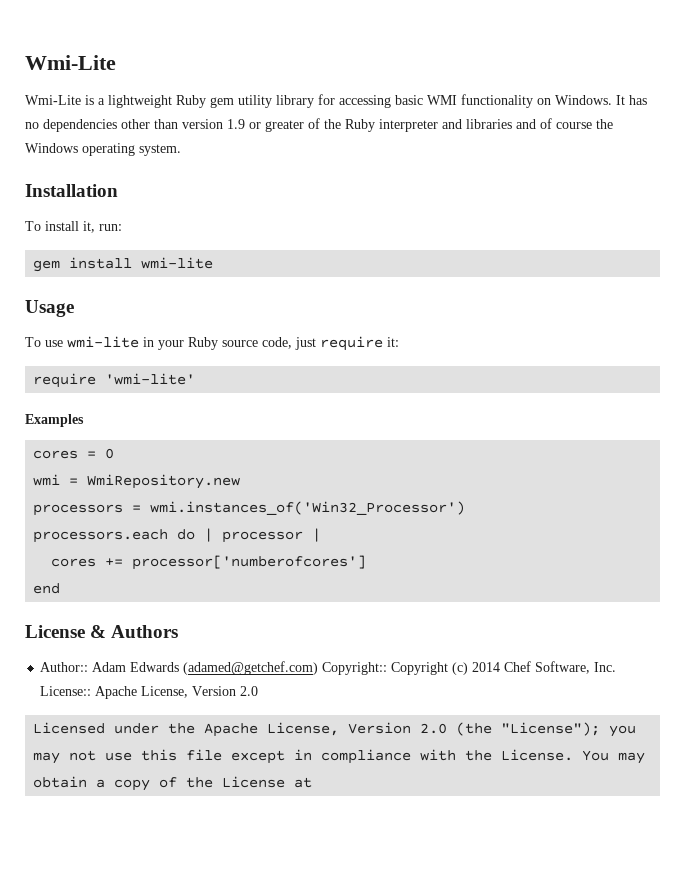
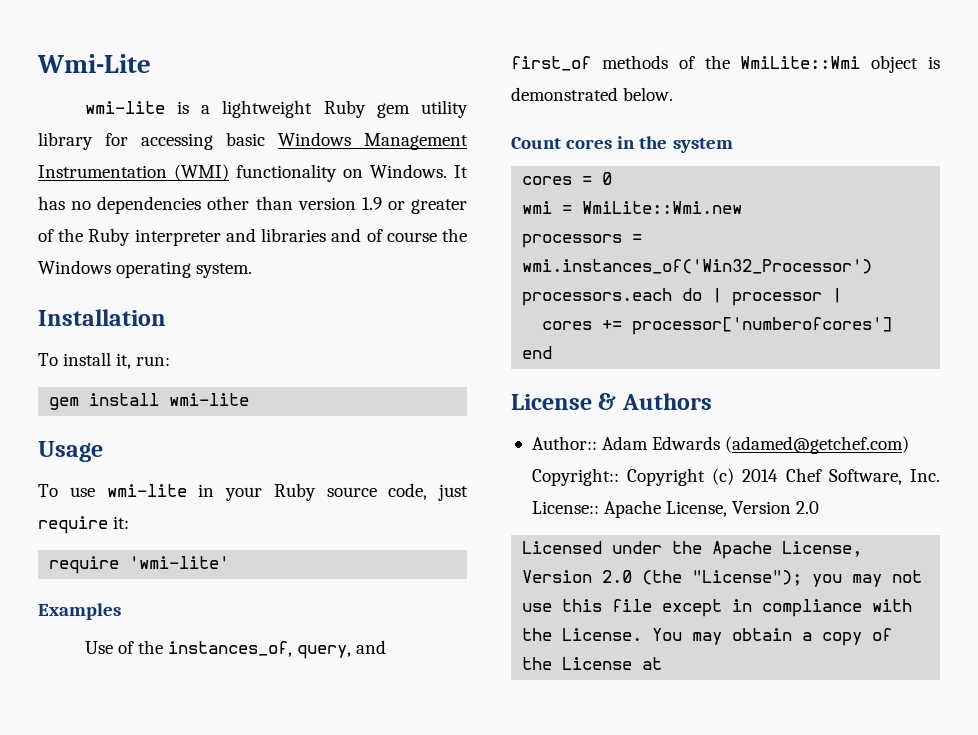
[25,95,81,105] Wmi-Lite -> [84,101,165,114] wmi-lite
[427,95,457,105] WMI -> [278,132,468,150] [38,164,229,181] Windows Management Instrumentation (WMI)
(84, 420) none -> [84,640,387,659] [511,55,940,73] [511,87,674,101] [511,136,733,153] // Use of the instances_of, query, and first_of methods of the WmiLite::Wmi object is demonstrated below. // Count cores in the system
[87,474,241,489] WmiRepository.new -> [582,201,743,214] WmiLite::Wmi.new

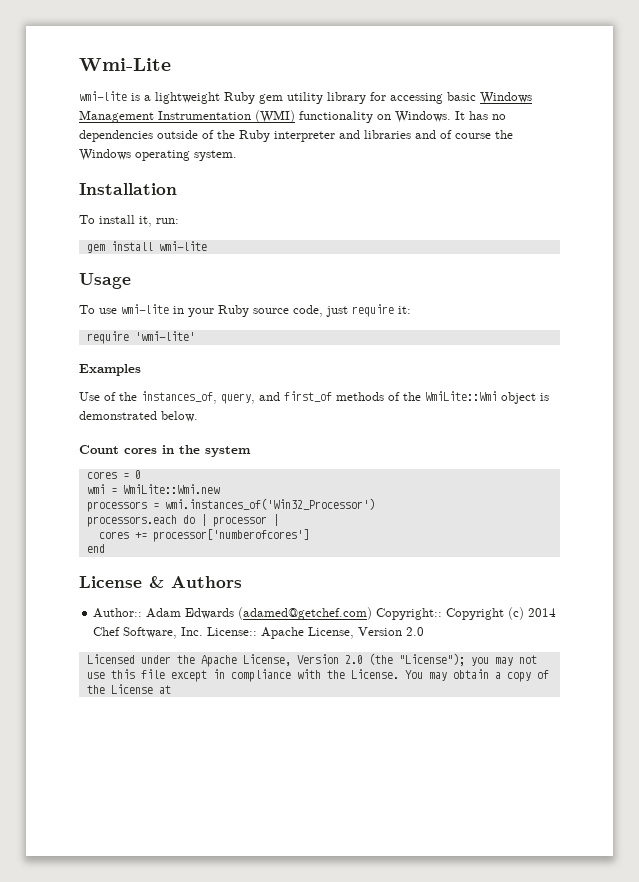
[207,196,467,214] other than version 1.9 or greater -> [157,130,198,139] outside

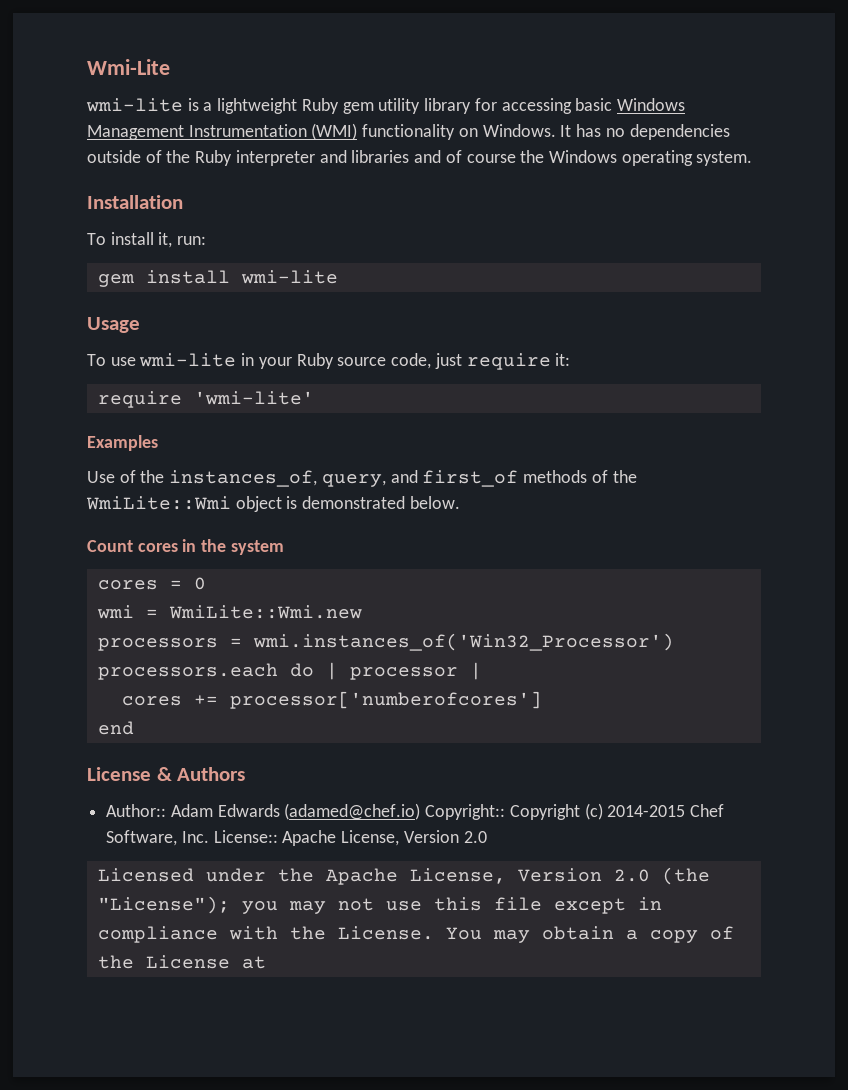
[238,607,373,620] (adamed@getchef.com) -> [284,803,421,820] (adamed@chef.io)
[528,608,557,617] 2014 -> [607,805,686,817] 2014-2015

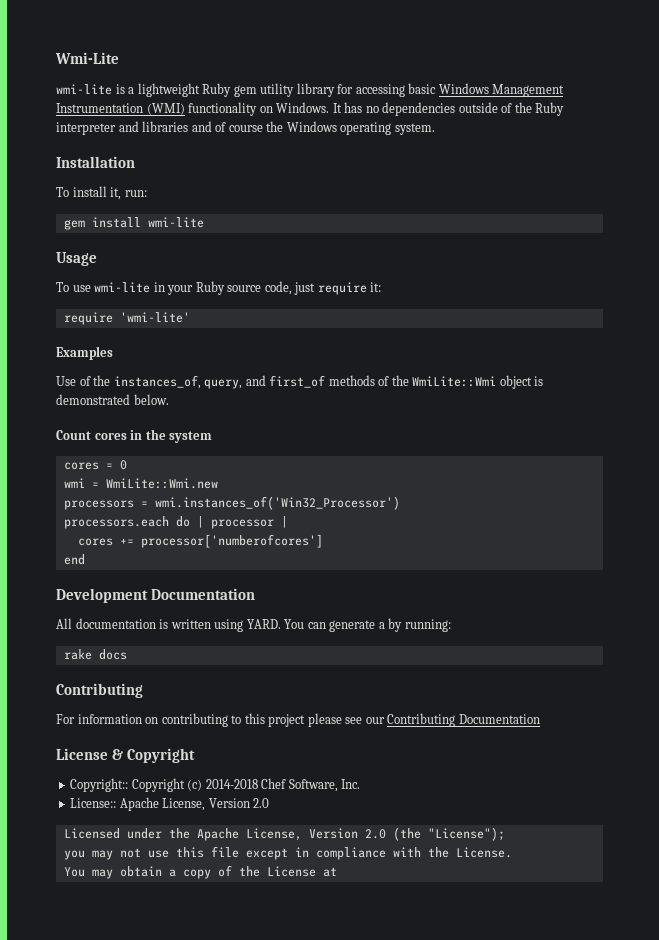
[87,767,246,781] [106,803,421,820] License & Authors // Author:: Adam Edwards (adamed@chef.io) -> [56,588,255,603] [56,618,451,632] [63,649,127,660] [56,683,143,698] [56,713,540,727] [56,748,195,763] Development Documentation // All documentation is written using YARD. You can generate a by running: // rake docs // Contributing // For information on contributing to this project please see our Contributing Documentation // License & Copyright //
[607,805,686,817] 2014-2015 -> [205,779,258,789] 2014-2018
(209, 837) none -> (361, 784) //
(230, 905) none -> (505, 834) //
(434, 933) none -> (512, 852) //

